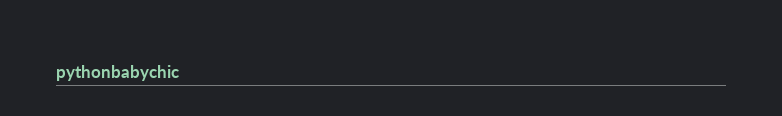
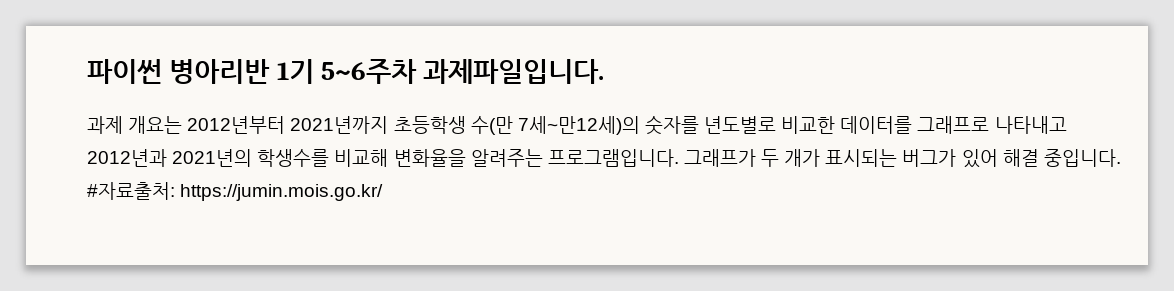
[56,65,179,81] pythonbabychic -> [87,59,605,84] [87,115,1067,135] [87,149,1121,168] [87,182,384,201] 파이썬 병아리반 1기 5~6주차 과제파일입니다. // 과제 개요는 2012년부터 2021년까지 초등학생 수(만 7세~만12세)의 숫자를 년도별로 비교한 데이터를 그래프로 나타내고 2012년과 2021년의 학생수를 비교해 변화율을 알려주는 프로그램입니다. 그래프가 두 개가 표시되는 버그가 있어 해결 중입니다. #자료출처: https://jumin.mois.go.kr/

